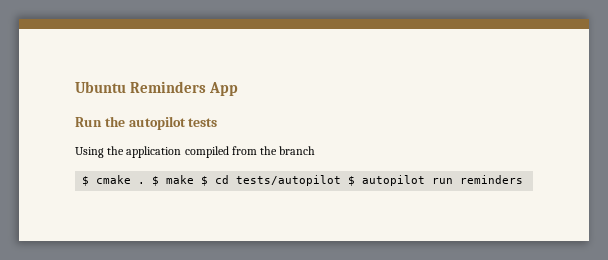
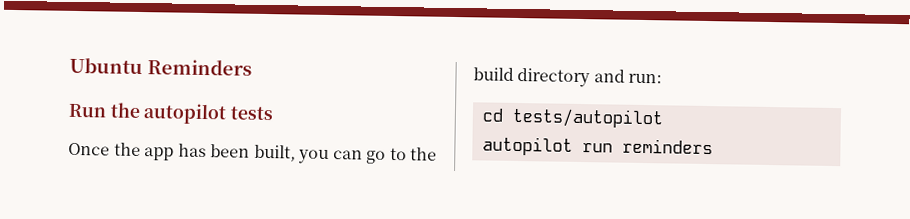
[209,82,239,96] App -> (252, 67) none
[75,146,316,158] [82,175,209,186] Using the application compiled from the branch // $ cmake . $ make $ -> [68,142,437,164] [473,67,662,88] Once the app has been built, you can go to the build directory and run: //
[348,176,356,186] $ -> (664, 118) //

